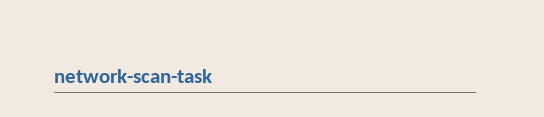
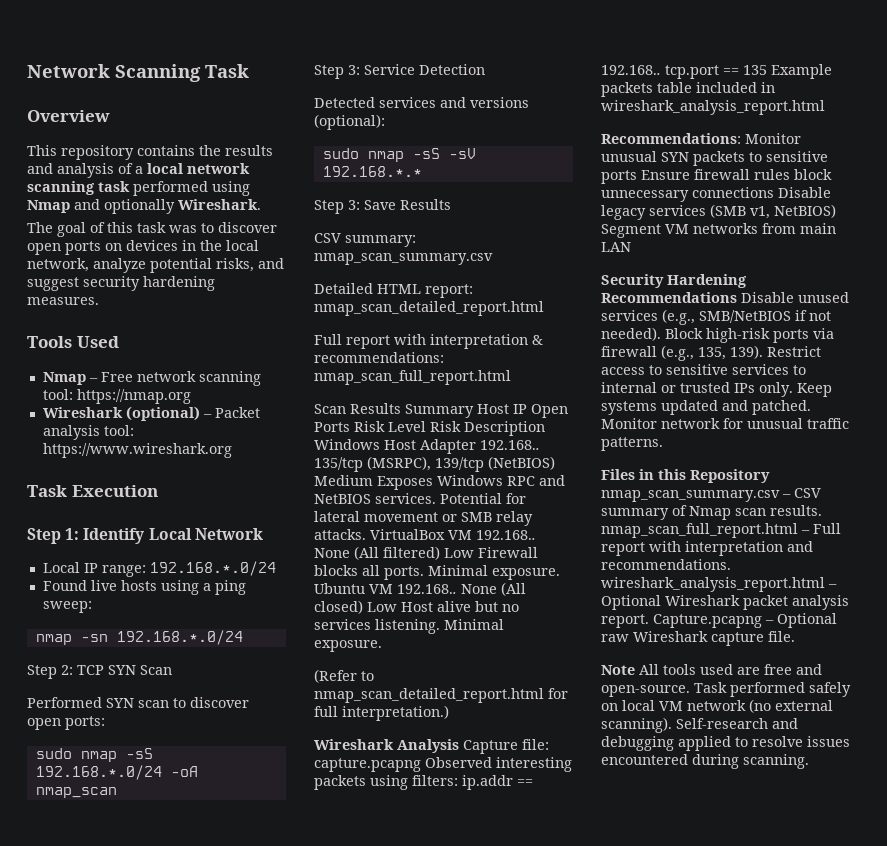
[54,69,212,83] network-scan-task -> [27,64,249,82] [27,110,110,122] [27,145,273,160] [27,163,250,178] [27,181,250,196] [27,199,261,214] [27,222,277,237] [27,240,259,255] [27,258,284,273] [27,276,215,291] [27,297,99,305] [27,336,119,348] [42,371,261,386] [42,389,191,404] [42,406,260,421] [42,425,134,440] [42,443,232,458] [27,485,158,497] [27,528,263,544] [42,561,276,577] [42,580,246,595] [42,601,92,613] [35,630,243,645] [27,665,172,679] [27,697,249,708] [27,716,105,730] [35,748,153,762] [35,765,198,780] [35,787,117,798] [314,64,485,79] [314,97,529,108] [314,114,385,130] [322,148,476,162] [322,166,422,177] [314,199,451,214] [314,233,416,247] [314,253,493,265] [314,283,473,298] [314,301,544,316] [314,334,543,349] [314,352,444,363] [314,370,511,385] [314,403,568,418] [314,421,545,436] [314,439,540,454] [314,456,555,472] [314,475,565,490] [314,493,526,504] [314,511,533,526] [314,529,536,540] [314,546,538,560] [314,565,560,580] [314,582,526,596] [314,600,519,614] [314,619,504,634] [314,640,382,652] [314,669,374,683] [314,688,568,703] [314,705,449,721] [314,739,549,754] [314,757,572,772] [314,775,533,790] [601,64,832,79] [601,82,775,97] [601,100,825,115] [601,133,801,144] [601,151,828,166] [601,169,832,184] [601,187,831,202] [601,204,836,220] [601,223,836,238] [601,242,631,252] [601,274,747,288] [601,292,849,303] [601,309,831,325] [601,327,834,343] [601,345,821,361] [601,364,806,375] [601,382,832,397] [601,400,811,415] [601,418,849,429] [601,437,663,451] [601,469,770,483] [601,488,821,502] [601,505,822,520] [601,523,841,538] [601,541,813,556] [601,559,731,570] [601,577,837,592] [601,595,849,610] [601,613,837,628] [601,631,795,646] [601,664,822,675] [601,682,851,697] [601,699,833,713] [601,717,798,733] [601,736,850,751] [601,754,809,769] Network Scanning Task // Overview // This repository contains the results and analysis of a local network scanning task performed using Nmap and optionally Wireshark. // The goal of this task was to discover open ports on devices in the local network, analyze potential risks, and suggest security hardening measures. // Tools Used // Nmap – Free network scanning tool: https://nmap.org // Wireshark (optional) – Packet analysis tool: https://www.wireshark.org // Task Execution // Step 1: Identify Local Network // Local IP range: 192.168.*.0/24 // Found live hosts using a ping sweep: // nmap -sn 192.168.*.0/24 // Step 2: TCP SYN Scan // Performed SYN scan to discover open ports: // sudo nmap -sS 192.168.*.0/24 -oA nmap_scan // Step 3: Service Detection // Detected services and versions (optional): // sudo nmap -sS -sV 192.168.*.* // Step 3: Save Results // CSV summary: nmap_scan_summary.csv // Detailed HTML report: nmap_scan_detailed_report.html // Full report with interpretation & recommendations: nmap_scan_full_report.html // Scan Results Summary Host IP Open Ports Risk Level Risk Description Windows Host Adapter 192.168.. 135/tcp (MSRPC), 139/tcp (NetBIOS) Medium Exposes Windows RPC and NetBIOS services. Potential for lateral movement or SMB relay attacks. VirtualBox VM 192.168.. None (All filtered) Low Firewall blocks all ports. Minimal exposure. Ubuntu VM 192.168.. None (All closed) Low Host alive but no services listening. Minimal exposure. // (Refer to nmap_scan_detailed_report.html for full interpretation.) // Wireshark Analysis Capture file: capture.pcapng Observed interesting packets using filters: ip.addr == 192.168.. tcp.port == 135 Example packets table included in wireshark_analysis_report.html // Recommendations: Monitor unusual SYN packets to sensitive ports Ensure firewall rules block unnecessary connections Disable legacy services (SMB v1, NetBIOS) Segment VM networks from main LAN // Security Hardening Recommendations Disable unused services (e.g., SMB/NetBIOS if not needed). Block high-risk ports via firewall (e.g., 135, 139). Restrict access to sensitive services to internal or trusted IPs only. Keep systems updated and patched. Monitor network for unusual traffic patterns. // Files in this Repository nmap_scan_summary.csv – CSV summary of Nmap scan results. nmap_scan_full_report.html – Full report with interpretation and recommendations. wireshark_analysis_report.html – Optional Wireshark packet analysis report. Capture.pcapng – Optional raw Wireshark capture file. // Note All tools used are free and open-source. Task performed safely on local VM network (no external scanning). Self-research and debugging applied to resolve issues encountered during scanning.

